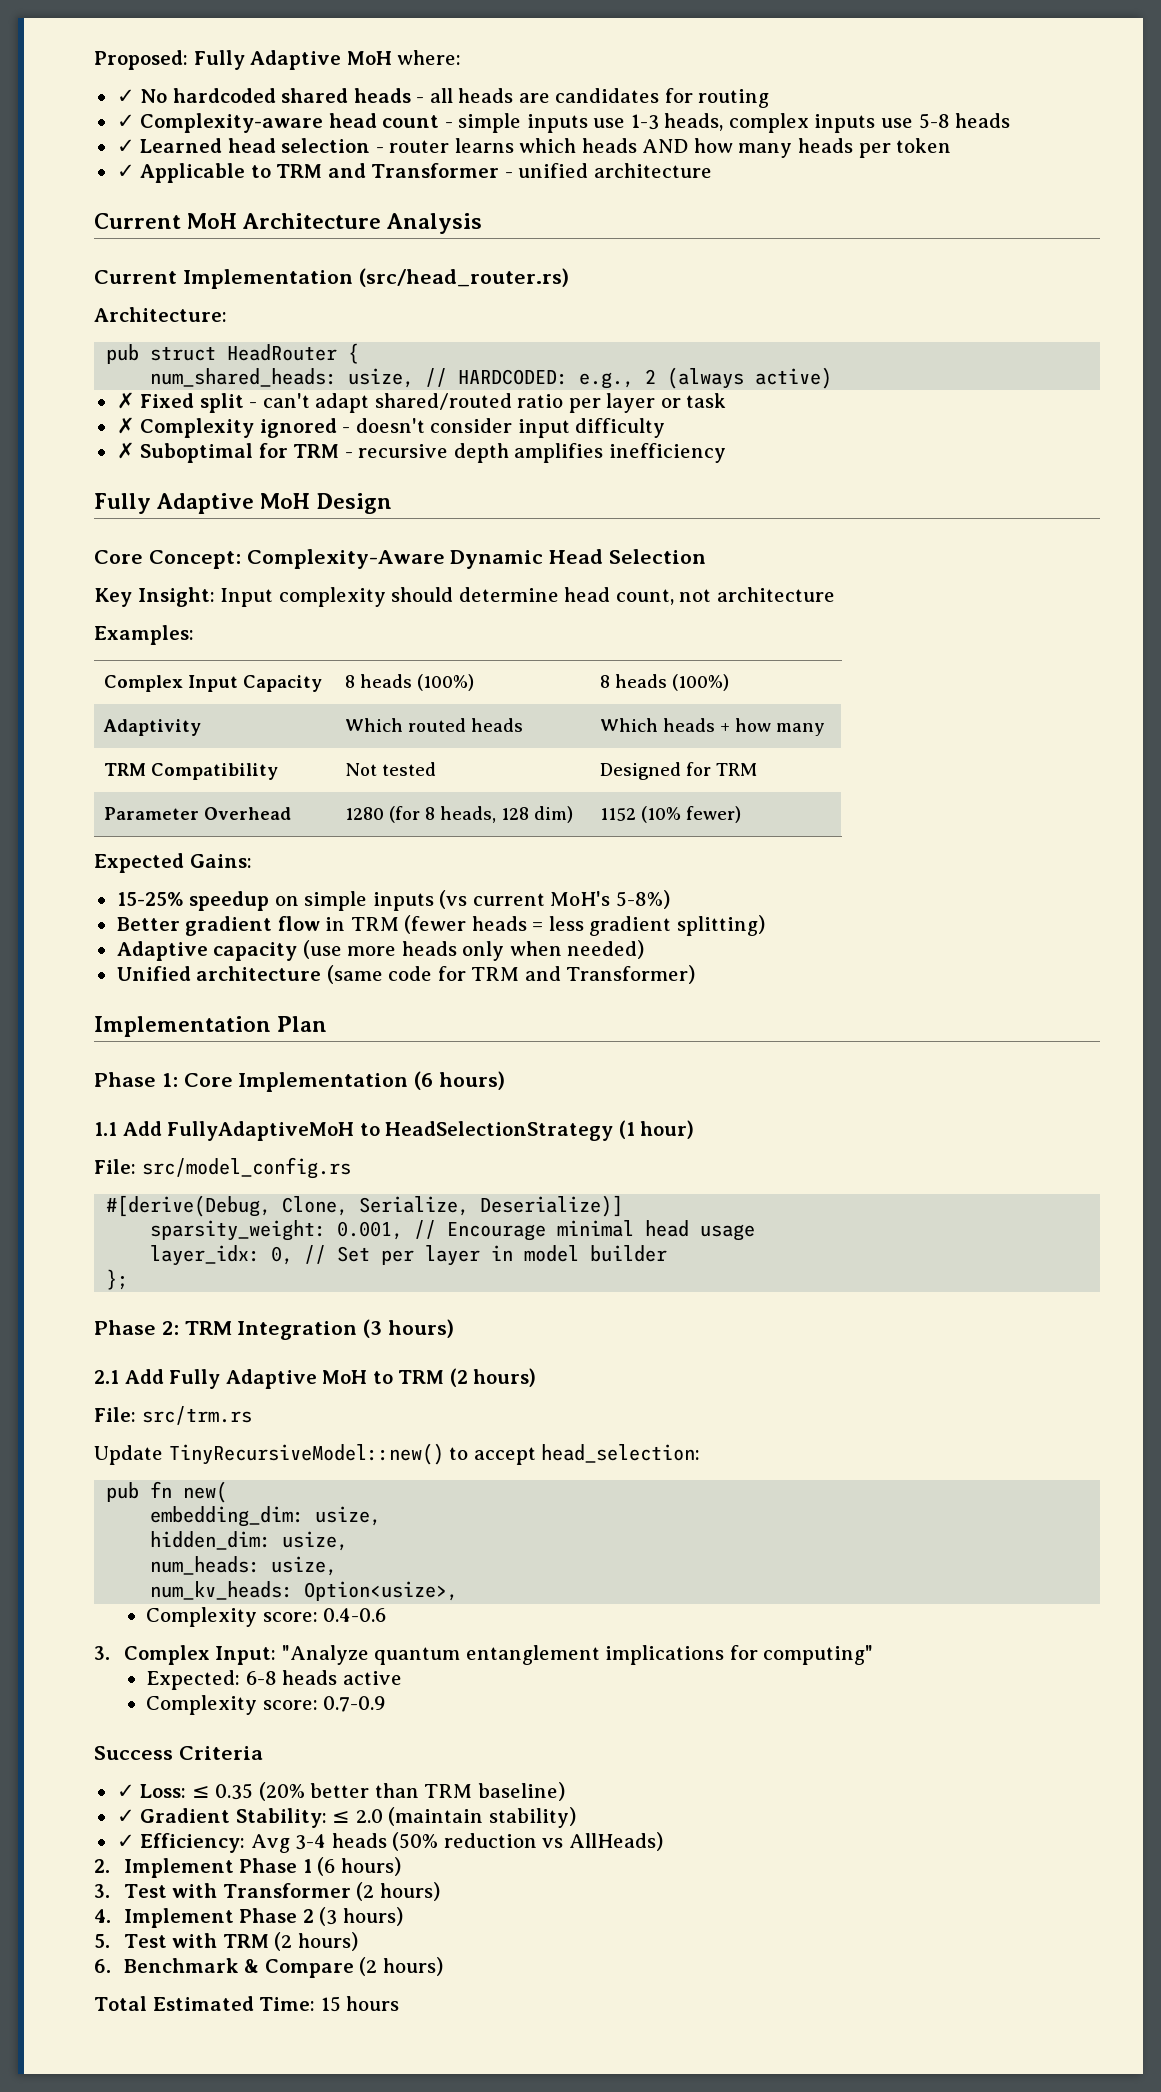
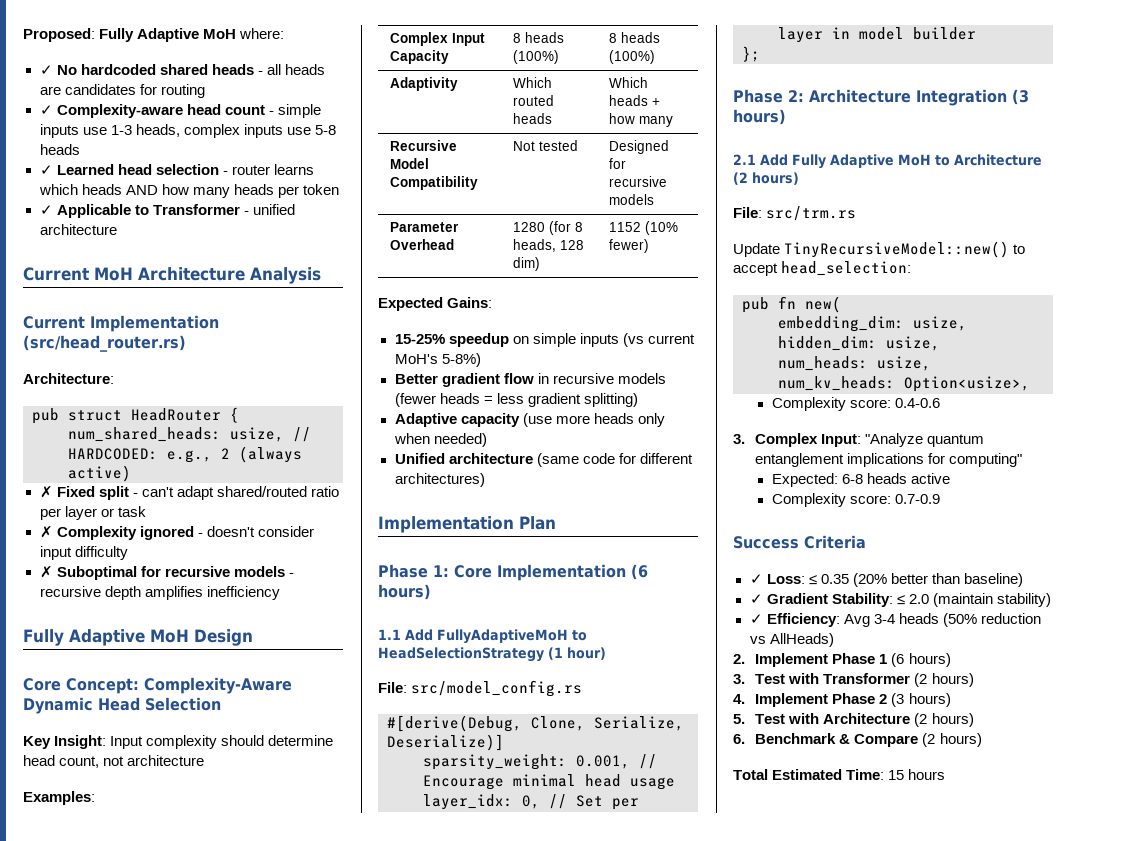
[276,163,366,178] TRM and -> (149, 210) none
[293,444,340,458] TRM -> [164,566,285,577] recursive models
[103,763,146,776] TRM -> [389,140,457,151] [389,158,429,169] Recursive Model
[715,763,757,776] TRM -> [608,176,667,187] [608,194,654,205] recursive models
[350,917,399,931] TRM -> [552,373,666,384] recursive models
[471,965,696,984] TRM and Transformer) -> [639,453,693,464] [394,473,485,487] different architectures)
[184,1321,232,1335] TRM -> [809,89,911,103] Architecture
[398,1370,445,1384] TRM -> [954,154,1042,166] Architecture
[424,1784,473,1798] TRM -> (960, 578) none
[222,1934,269,1948] TRM -> [823,713,911,724] Architecture

